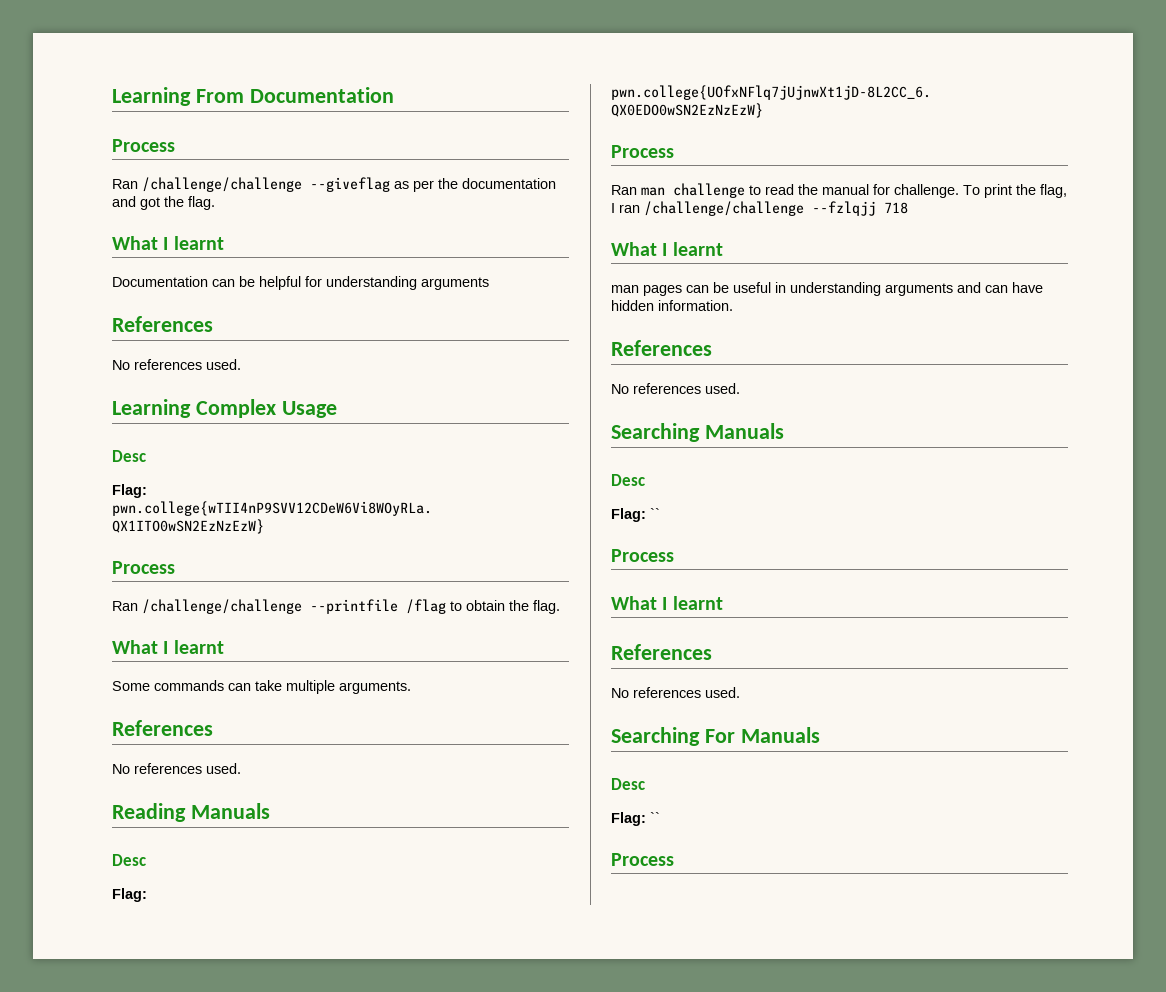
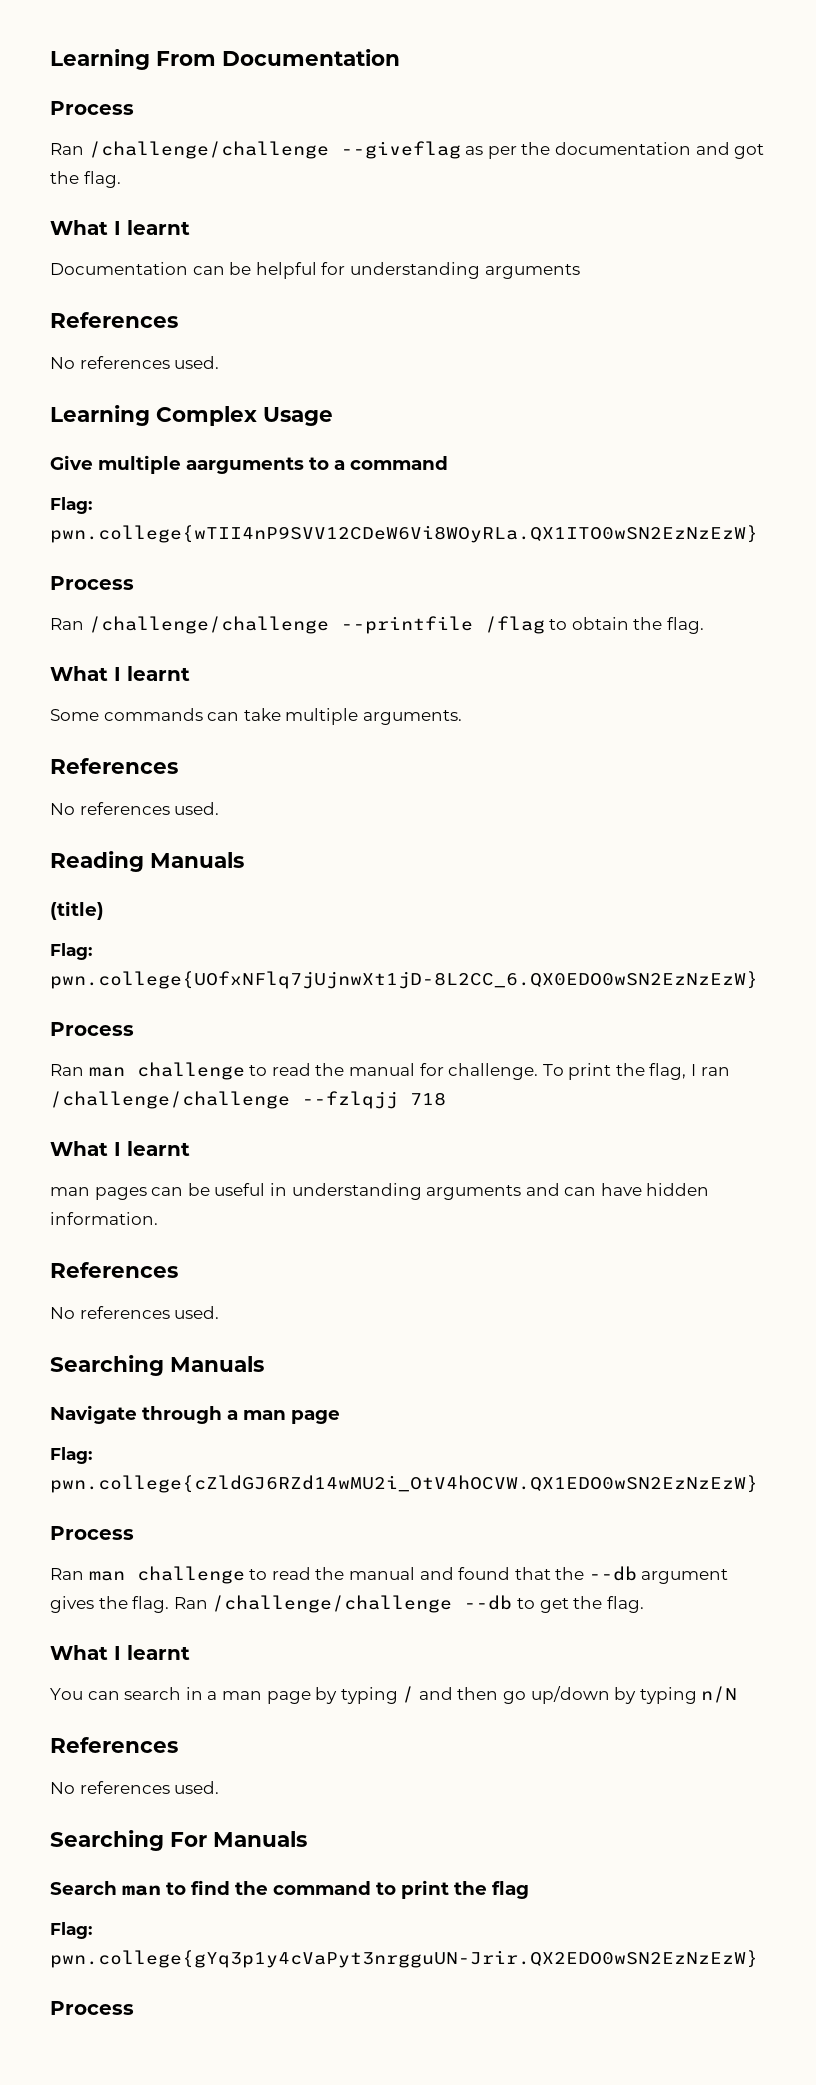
[112,450,146,462] Desc -> [50,455,448,474] Give multiple aarguments to a command
[112,854,146,866] Desc -> [50,901,104,920] (title)
[611,474,645,486] [611,508,660,522] [611,549,674,562] [611,596,723,610] Desc // Flag: `` // Process // What I learnt -> [50,1405,340,1424] [50,1447,92,1464] [50,1475,758,1493] [50,1526,134,1540] [50,1566,729,1584] [50,1595,644,1613] [50,1645,190,1660] [50,1686,738,1704] Navigate through a man page // Flag: pwn.college{cZldGJ6RZd14wMU2i_OtV4hOCVW.QX1EDO0wSN2EzNzEzW} // Process // Ran man challenge to read the manual and found that the --db argument gives the flag. Ran /challenge/challenge --db to get the flag. // What I learnt // You can search in a man page by typing / and then go up/down by typing n/N
[611,778,645,790] [611,812,660,826] Desc // Flag: `` -> [50,1880,529,1899] [50,1922,92,1939] [50,1950,758,1968] Search man to find the command to print the flag // Flag: pwn.college{gYq3p1y4cVaPyt3nrgguUN-Jrir.QX2EDO0wSN2EzNzEzW}

